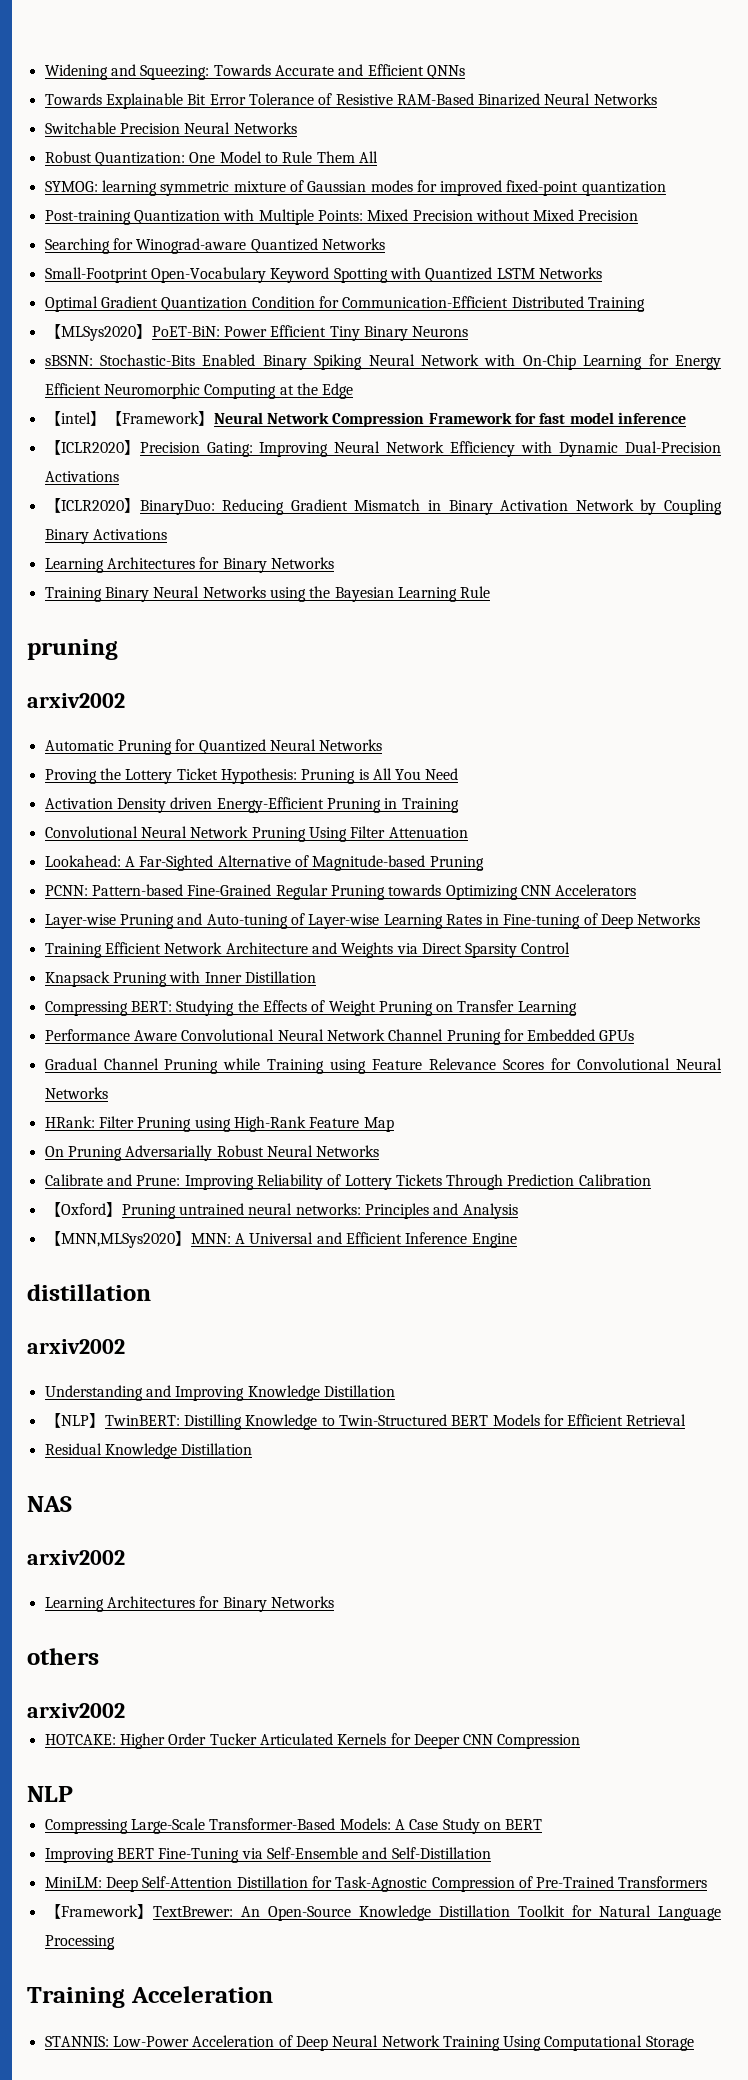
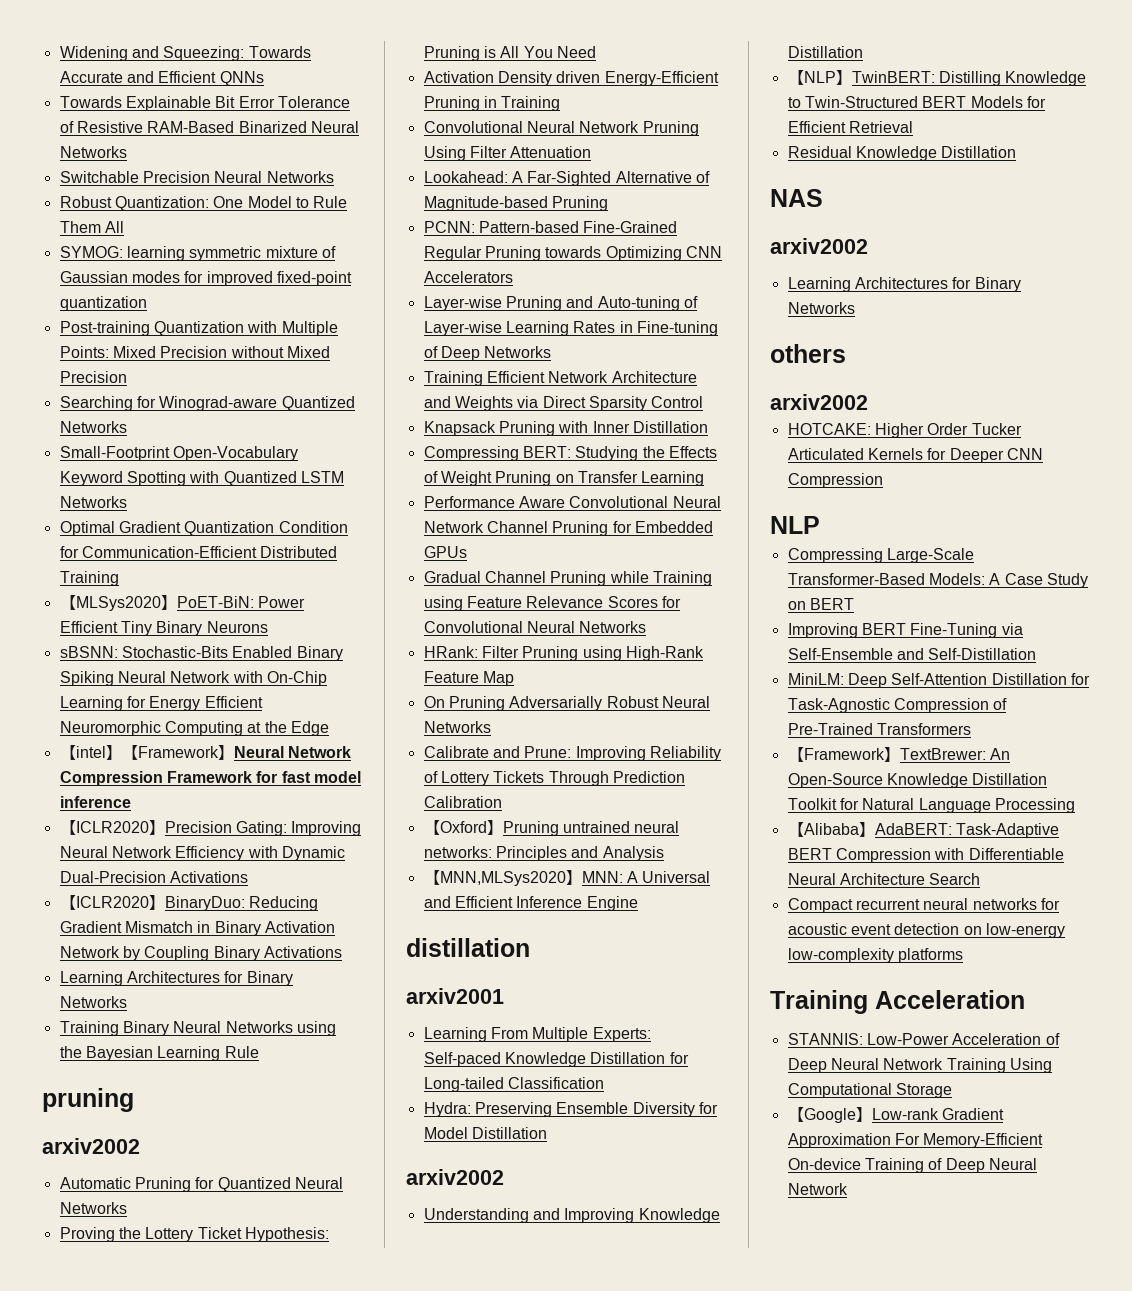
(151, 1292) none -> [406,988,504,1004] [423,1027,651,1042] [423,1052,689,1067] [423,1077,604,1092] [423,1102,718,1117] [423,1127,547,1139] // arxiv2001 // Learning From Multiple Experts: Self-paced Knowledge Distillation for Long-tailed Classification // Hydra: Preserving Ensemble Diversity for Model Distillation
(115, 1942) none -> [787,822,1059,838] [787,848,1064,863] [787,873,981,885] [787,898,1060,913] [787,923,1065,938] [787,948,963,963] // 【Alibaba】AdaBERT: Task-Adaptive BERT Compression with Differentiable Neural Architecture Search // Compact recurrent neural networks for acoustic event detection on low-energy low-complexity platforms
(694, 2043) none -> [787,1107,1004,1123] [787,1133,1044,1148] [787,1158,1037,1173] [787,1183,848,1195] // 【Google】Low-rank Gradient Approximation For Memory-Efficient On-device Training of Deep Neural Network

